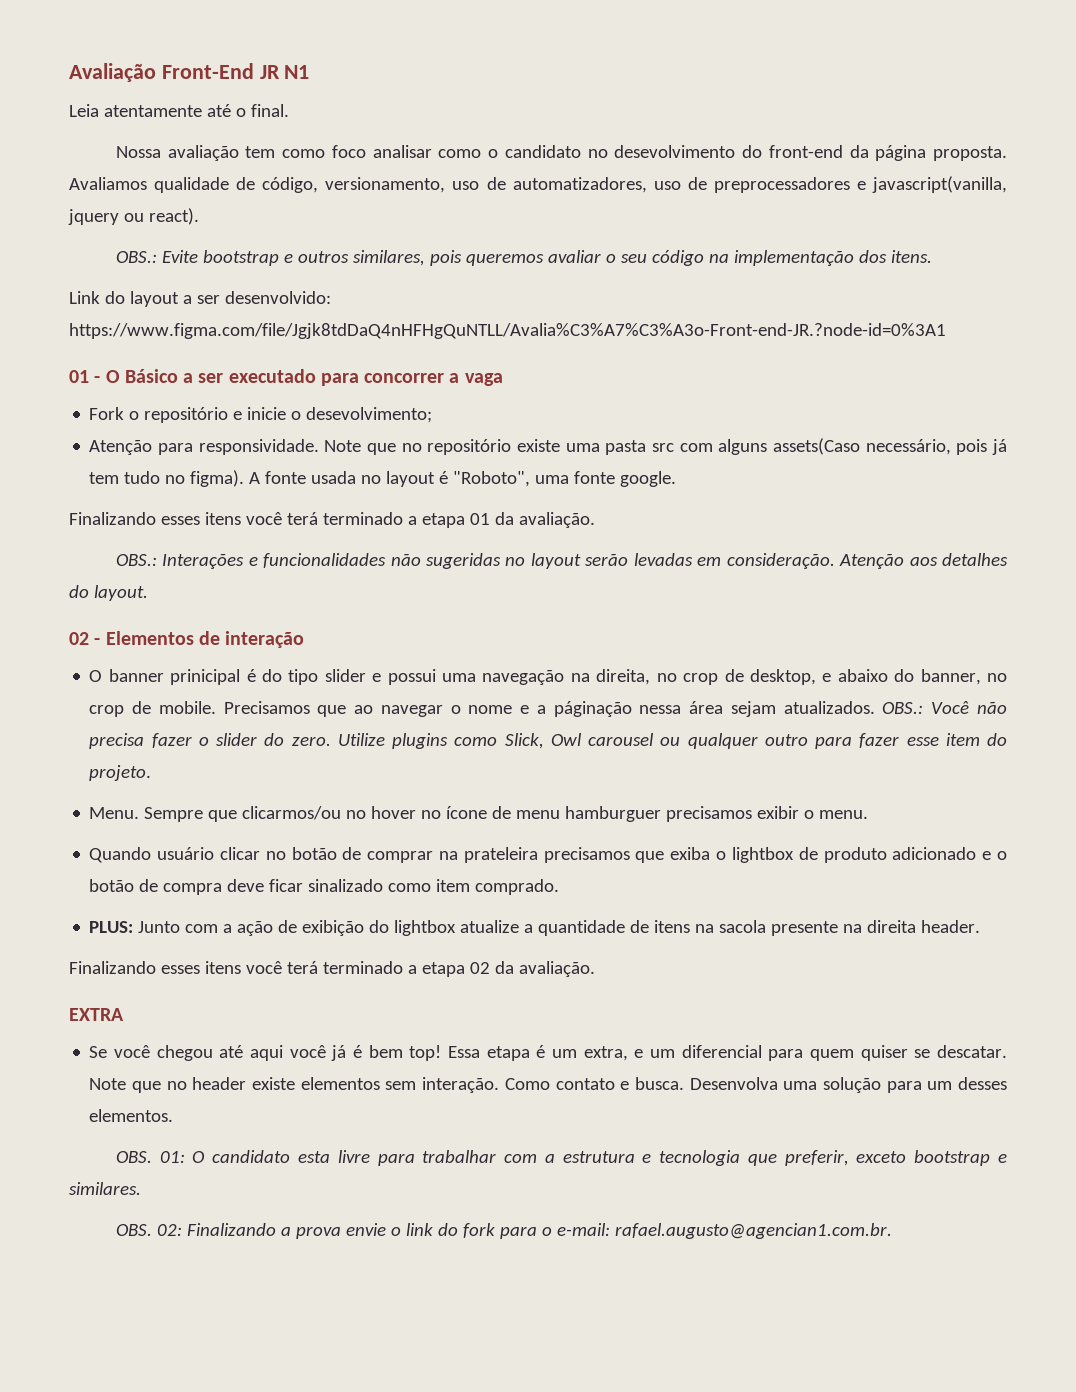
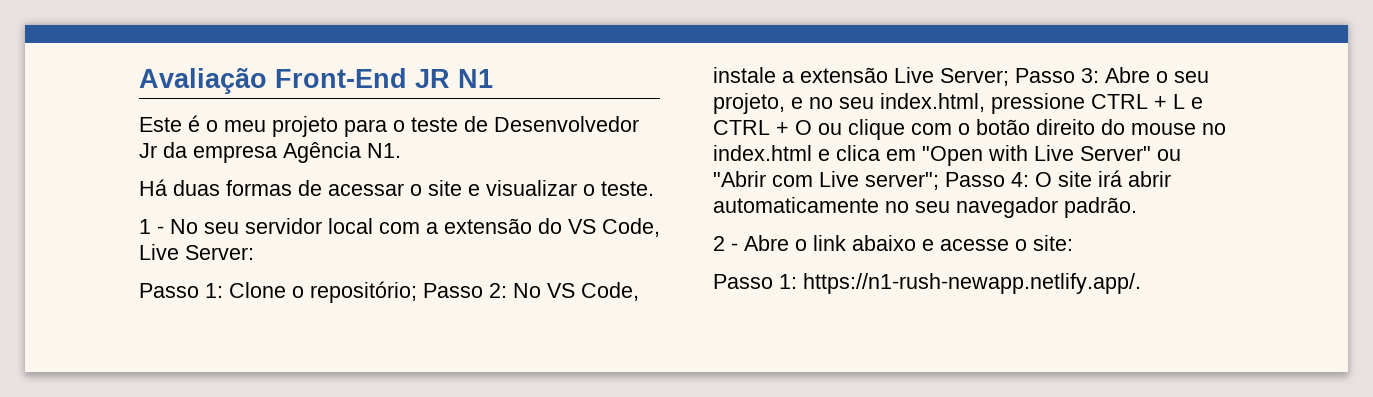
[69,104,289,117] [115,145,1008,161] [69,176,1008,193] [68,208,199,225] [115,250,932,266] [69,291,331,307] [69,323,946,339] [69,369,503,386] [89,407,433,423] [89,438,1007,455] [89,470,677,487] [69,512,595,528] [115,553,1009,569] [69,585,148,601] [69,631,305,648] [89,669,1008,685] [89,701,1007,717] [89,733,1007,749] [89,765,152,781] [89,806,869,822] [89,847,1007,863] [89,879,560,895] [89,920,981,936] [69,961,595,977] [69,1008,124,1021] [89,1045,1007,1061] [89,1077,1007,1093] [89,1109,174,1122] [115,1150,1007,1166] [69,1182,141,1195] [115,1223,892,1239] Leia atentamente até o final. // Nossa avaliação tem como foco analisar como o candidato no desevolvimento do front-end da página proposta. Avaliamos qualidade de código, versionamento, uso de automatizadores, uso de preprocessadores e javascript(vanilla, jquery ou react). // OBS.: Evite bootstrap e outros similares, pois queremos avaliar o seu código na implementação dos itens. // Link do layout a ser desenvolvido: https://www.figma.com/file/Jgjk8tdDaQ4nHFHgQuNTLL/Avalia%C3%A7%C3%A3o-Front-end-JR.?node-id=0%3A1 // 01 - O Básico a ser executado para concorrer a vaga // Fork o repositório e inicie o desevolvimento; // Atenção para responsividade. Note que no repositório existe uma pasta src com alguns assets(Caso necessário, pois já tem tudo no figma). A fonte usada no layout é "Roboto", uma fonte google. // Finalizando esses itens você terá terminado a etapa 01 da avaliação. // OBS.: Interações e funcionalidades não sugeridas no layout serão levadas em consideração. Atenção aos detalhes do layout. // 02 - Elementos de interação // O banner prinicipal é do tipo slider e possui uma navegação na direita, no crop de desktop, e abaixo do banner, no crop de mobile. Precisamos que ao navegar o nome e a páginação nessa área sejam atualizados. OBS.: Você não precisa fazer o slider do zero. Utilize plugins como Slick, Owl carousel ou qualquer outro para fazer esse item do projeto. // Menu. Sempre que clicarmos/ou no hover no ícone de menu hamburguer precisamos exibir o menu. // Quando usuário clicar no botão de comprar na prateleira precisamos que exiba o lightbox de produto adicionado e o botão de compra deve ficar sinalizado como item comprado. // PLUS: Junto com a ação de exibição do lightbox atualize a quantidade de itens na sacola presente na direita header. // Finalizando esses itens você terá terminado a etapa 02 da avaliação. // EXTRA // Se você chegou até aqui você já é bem top! Essa etapa é um extra, e um diferencial para quem quiser se descatar. Note que no header existe elementos sem interação. Como contato e busca. Desenvolva uma solução para um desses elementos. // OBS. 01: O candidato esta livre para trabalhar com a estrutura e tecnologia que preferir, exceto bootstrap e similares. // OBS. 02: Finalizando a prova envie o link do fork para o e-mail: rafael.augusto@agencian1.com.br. -> [139,115,639,137] [139,142,401,163] [139,179,654,196] [139,218,660,237] [139,244,254,260] [139,281,639,303] [713,67,1209,86] [713,93,1203,114] [713,119,1226,140] [713,145,1181,166] [713,170,1171,190] [713,197,1137,218] [713,235,1073,251] [713,273,1141,294] Este é o meu projeto para o teste de Desenvolvedor Jr da empresa Agência N1. // Há duas formas de acessar o site e visualizar o teste. // 1 - No seu servidor local com a extensão do VS Code, Live Server: // Passo 1: Clone o repositório; Passo 2: No VS Code, instale a extensão Live Server; Passo 3: Abre o seu projeto, e no seu index.html, pressione CTRL + L e CTRL + O ou clique com o botão direito do mouse no index.html e clica em "Open with Live Server" ou "Abrir com Live server"; Passo 4: O site irá abrir automaticamente no seu navegador padrão. // 2 - Abre o link abaixo e acesse o site: // Passo 1: https://n1-rush-newapp.netlify.app/.

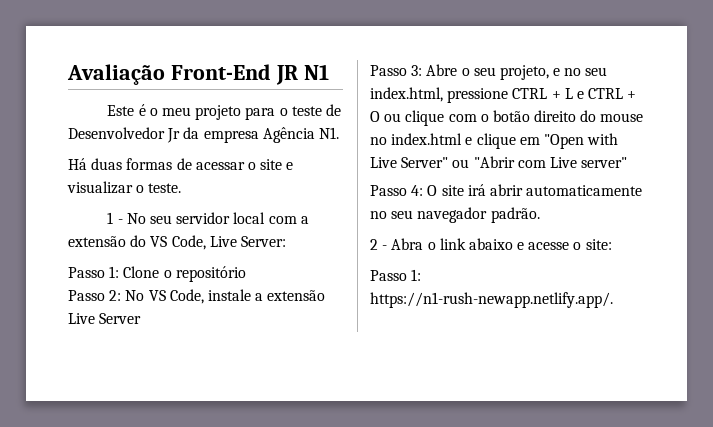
[310,281,417,303] repositório; -> [175,266,246,282] repositório //
[940,68,1009,86] Server; -> [99,313,142,324] Server //
[836,145,880,161] clica -> [476,133,516,149] clique
[865,172,939,190] server"; -> [581,157,628,168] server" //
[744,235,789,251] Abre -> [391,238,424,250] Abra

